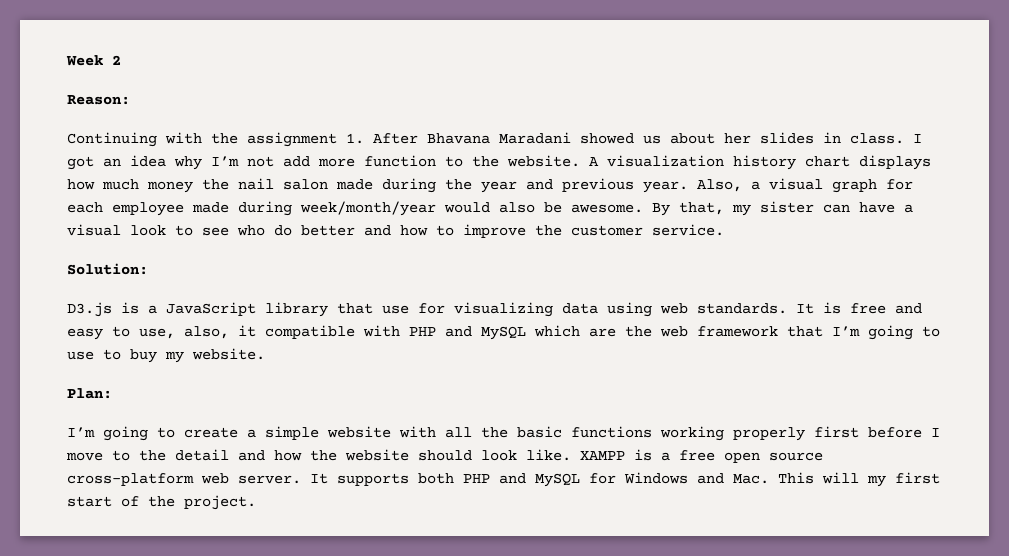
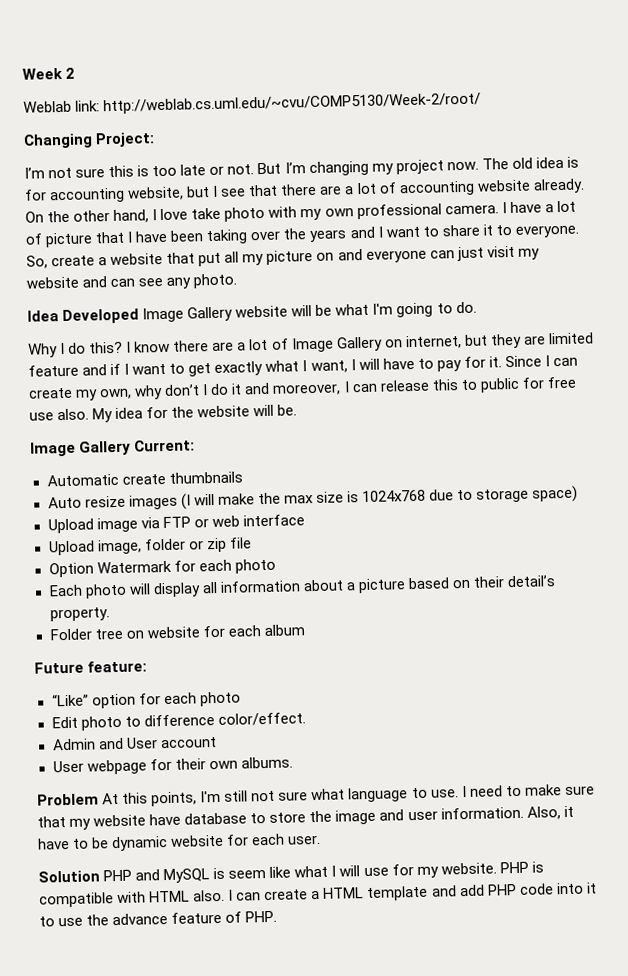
[67,95,130,105] [67,132,922,147] [67,155,931,170] [67,178,913,193] [67,201,913,216] [67,224,724,238] [67,263,148,275] [67,302,922,317] [67,325,940,340] [67,348,265,363] [67,388,112,399] [67,426,940,441] [66,449,823,463] [67,472,940,487] [67,495,256,510] Reason: // Continuing with the assignment 1. After Bhavana Maradani showed us about her slides in class. I got an idea why I’m not add more function to the website. A visualization history chart displays how much money the nail salon made during the year and previous year. Also, a visual graph for each employee made during week/month/year would also be awesome. By that, my sister can have a visual look to see who do better and how to improve the customer service. // Solution: // D3.js is a JavaScript library that use for visualizing data using web standards. It is free and easy to use, also, it compatible with PHP and MySQL which are the web framework that I’m going to use to buy my website. // Plan: // I’m going to create a simple website with all the basic functions working properly first before I move to the detail and how the website should look like. XAMPP is a free open source cross-platform web server. It supports both PHP and MySQL for Windows and Mac. This will my first start of the project. -> [23,92,482,115] [23,132,156,149] [24,156,579,179] [24,178,585,204] [25,200,576,223] [25,224,580,248] [26,245,540,269] [26,273,238,289] [27,301,477,325] [28,332,594,358] [28,355,578,377] [28,376,577,401] [29,404,298,423] [30,439,196,457] [46,471,243,487] [47,485,579,510] [47,514,305,534] [48,537,252,556] [48,558,276,578] [48,575,557,599] [49,607,110,622] [49,624,305,641] [34,660,148,674] [51,691,241,709] [51,712,306,731] [51,737,217,751] [52,756,293,775] [37,784,595,807] [37,805,574,830] [37,833,322,852] [38,861,544,884] [39,882,597,908] [39,910,278,927] Weblab link: http://weblab.cs.uml.edu/~cvu/COMP5130/Week-2/root/ // Changing Project: // I’m not sure this is too late or not. But I’m changing my project now. The old idea is for accounting website, but I see that there are a lot of accounting website already. On the other hand, I love take photo with my own professional camera. I have a lot of picture that I have been taking over the years and I want to share it to everyone. So, create a website that put all my picture on and everyone can just visit my website and can see any photo. // Idea Developed Image Gallery website will be what I'm going to do. // Why I do this? I know there are a lot of Image Gallery on internet, but they are limited feature and if I want to get exactly what I want, I will have to pay for it. Since I can create my own, why don’t I do it and moreover, I can release this to public for free use also. My idea for the website will be. // Image Gallery Current: // Automatic create thumbnails // Auto resize images (I will make the max size is 1024x768 due to storage space) // Upload image via FTP or web interface // Upload image, folder or zip file // Option Watermark for each photo // Each photo will display all information about a picture based on their detail’s property. // Folder tree on website for each album // Future feature: // “Like” option for each photo // Edit photo to difference color/effect. // Admin and User account // User webpage for their own albums. // Problem At this points, I'm still not sure what language to use. I need to make sure that my website have database to store the image and user information. Also, it have to be dynamic website for each user. // Solution PHP and MySQL is seem like what I will use for my website. PHP is compatible with HTML also. I can create a HTML template and add PHP code into it to use the advance feature of PHP.

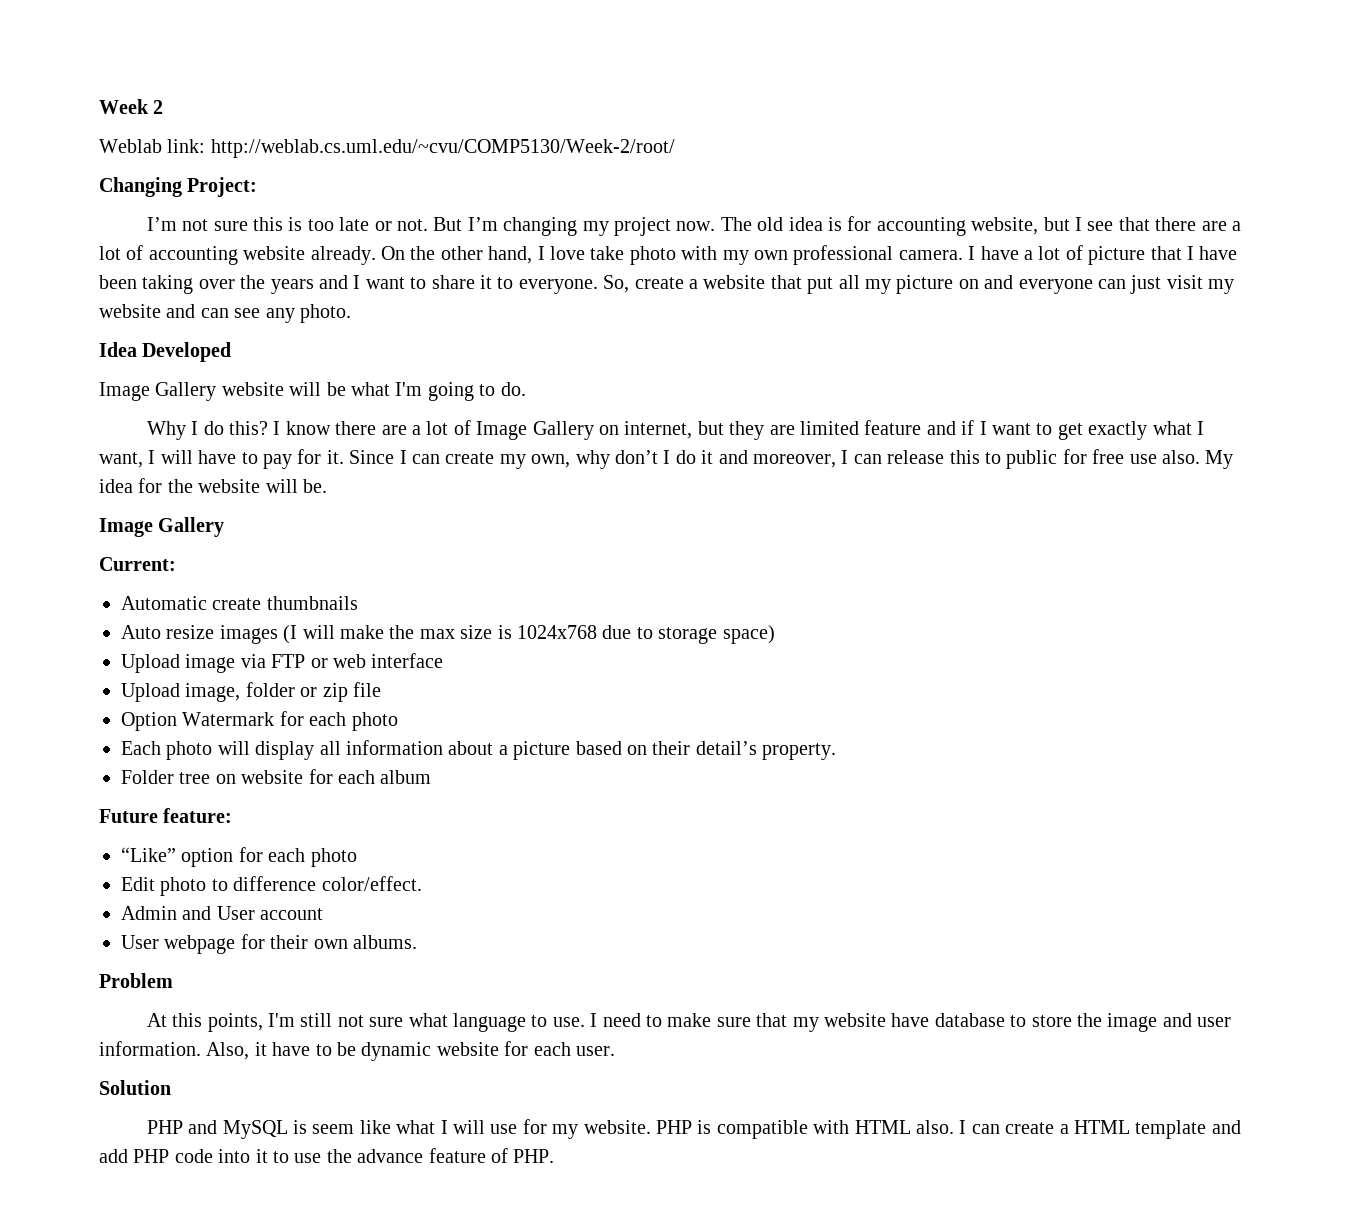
(140, 316) none -> (232, 352) //
(132, 448) none -> (225, 527) //
(99, 799) none -> (173, 980) //
(100, 876) none -> (171, 1087) //

